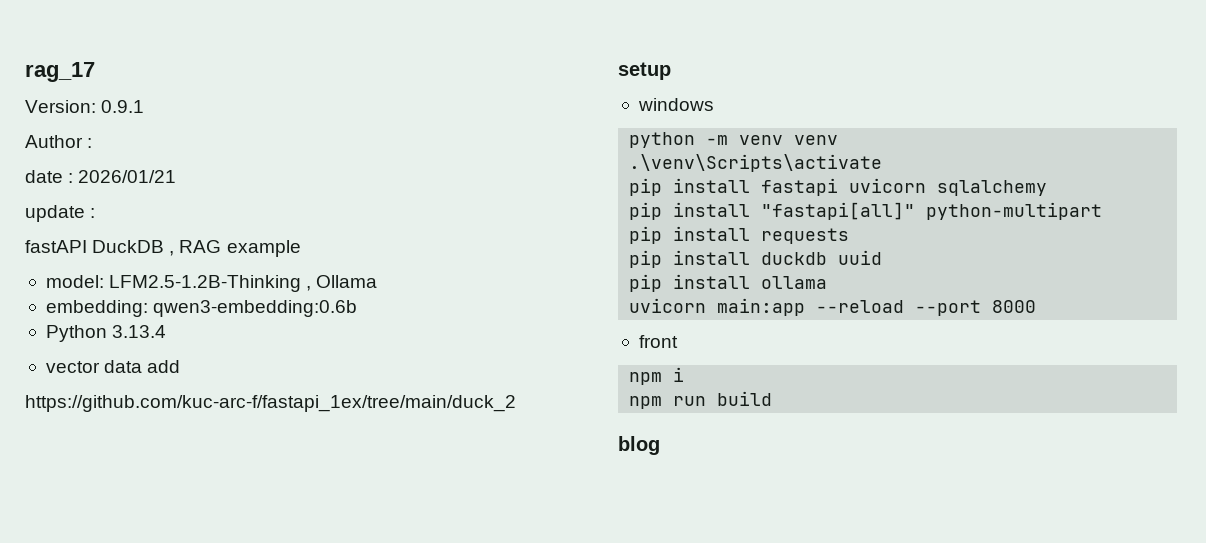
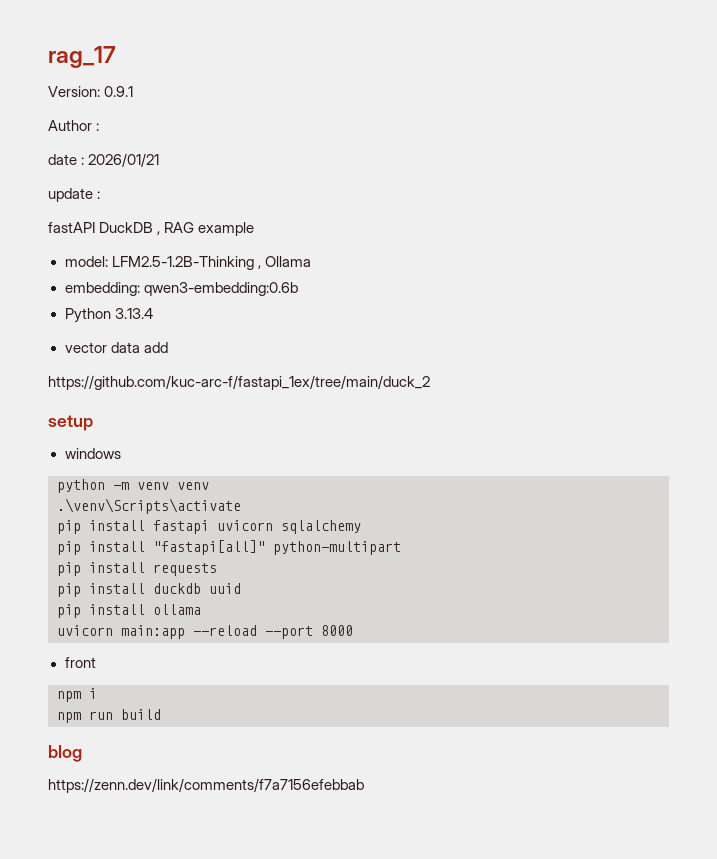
(660, 445) none -> [48,778,364,793] // https://zenn.dev/link/comments/f7a7156efebbab

